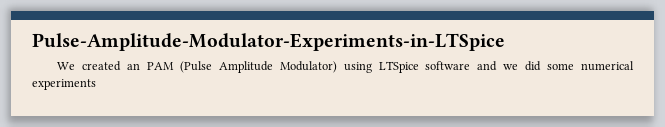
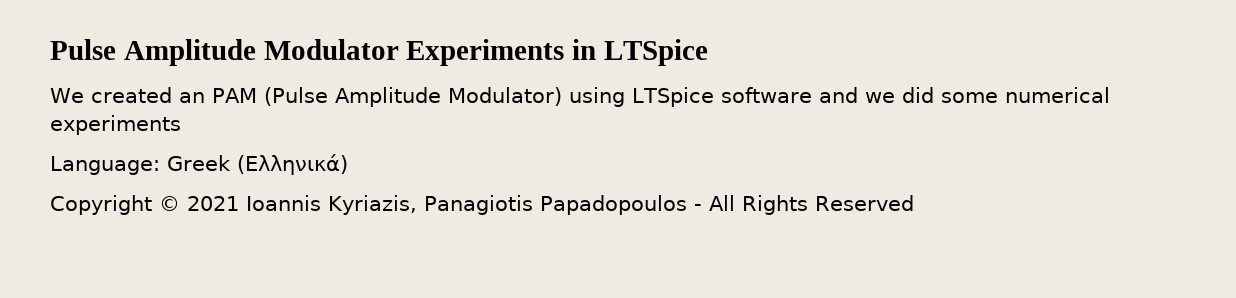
[32,33,505,51] Pulse-Amplitude-Modulator-Experiments-in-LTSpice -> [50,39,709,66] Pulse Amplitude Modulator Experiments in LTSpice
(96, 84) none -> [50,154,348,175] [50,195,914,215] // Language: Greek (Ελληνικά) // Copyright © 2021 Ioannis Kyriazis, Panagiotis Papadopoulos - All Rights Reserved

